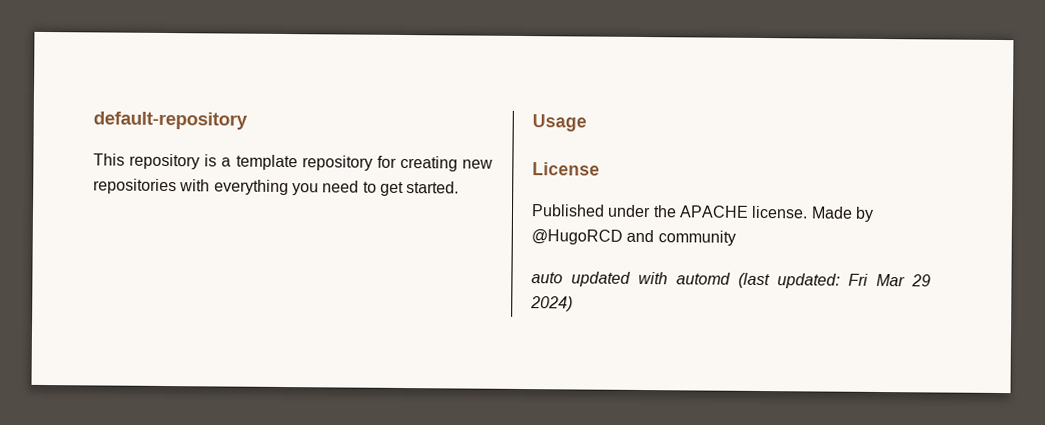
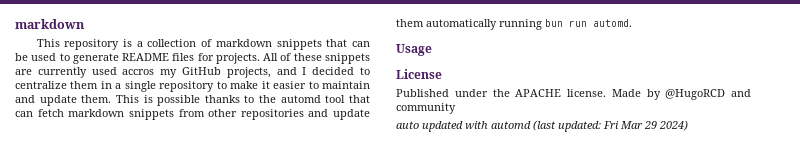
[93,111,248,130] default-repository -> [15,19,85,29] markdown
[235,154,493,172] [93,178,460,196] template repository for creating new repositories with everything you need to get started. -> [147,39,370,50] [15,53,370,64] [15,67,371,78] [15,81,370,92] [15,95,370,106] [15,109,370,120] [396,19,632,30] collection of markdown snippets that can be used to generate README files for projects. All of these snippets are currently used accros my GitHub projects, and I decided to centralize them in a single repository to make it easier to maintain and update them. This is possible thanks to the automd tool that can fetch markdown snippets from other repositories and update them automatically running bun run automd.

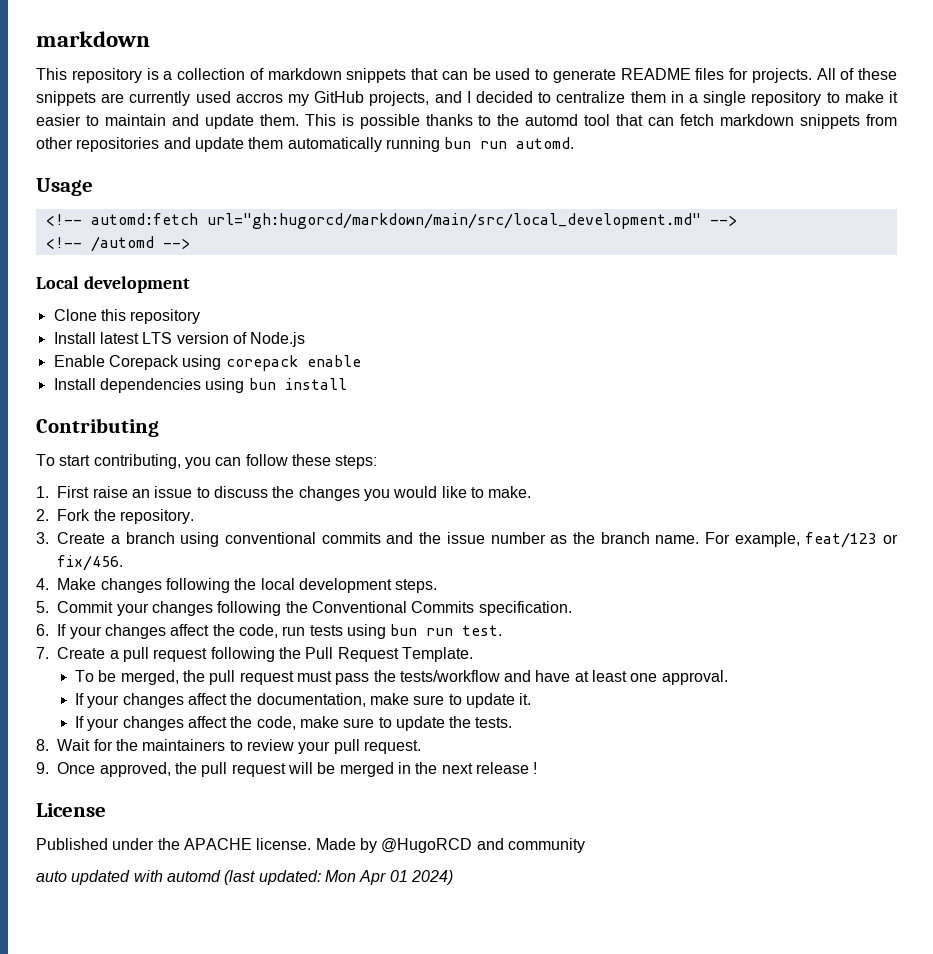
(432, 50) none -> [45,213,737,229] [45,236,190,252] [36,276,190,293] [53,309,201,324] [53,332,306,347] [53,355,361,371] [53,378,347,393] [36,418,159,437] [36,454,378,469] [36,486,532,501] [36,509,195,524] [36,532,899,548] [57,555,124,571] [36,578,438,593] [36,601,572,616] [36,624,503,639] [36,647,473,662] [74,670,728,685] [74,693,532,708] [74,716,513,731] [36,739,421,754] [36,762,538,777] // <!-- automd:fetch url="gh:hugorcd/markdown/main/src/local_development.md" --> // <!-- /automd --> // Local development // Clone this repository // Install latest LTS version of Node.js // Enable Corepack using corepack enable // Install dependencies using bun install // Contributing // To start contributing, you can follow these steps: // 1. First raise an issue to discuss the changes you would like to make. // 2. Fork the repository. // 3. Create a branch using conventional commits and the issue number as the branch name. For example, feat/123 or fix/456. // 4. Make changes following the local development steps. // 5. Commit your changes following the Conventional Commits specification. // 6. If your changes affect the code, run tests using bun run test. // 7. Create a pull request following the Pull Request Template. // To be merged, the pull request must pass the tests/workflow and have at least one approval. // If your changes affect the documentation, make sure to update it. // If your changes affect the code, make sure to update the tests. // 8. Wait for the maintainers to review your pull request. // 9. Once approved, the pull request will be merged in the next release !
[603,121,657,129] Fri Mar 29 -> [324,870,408,885] Mon Apr 01

